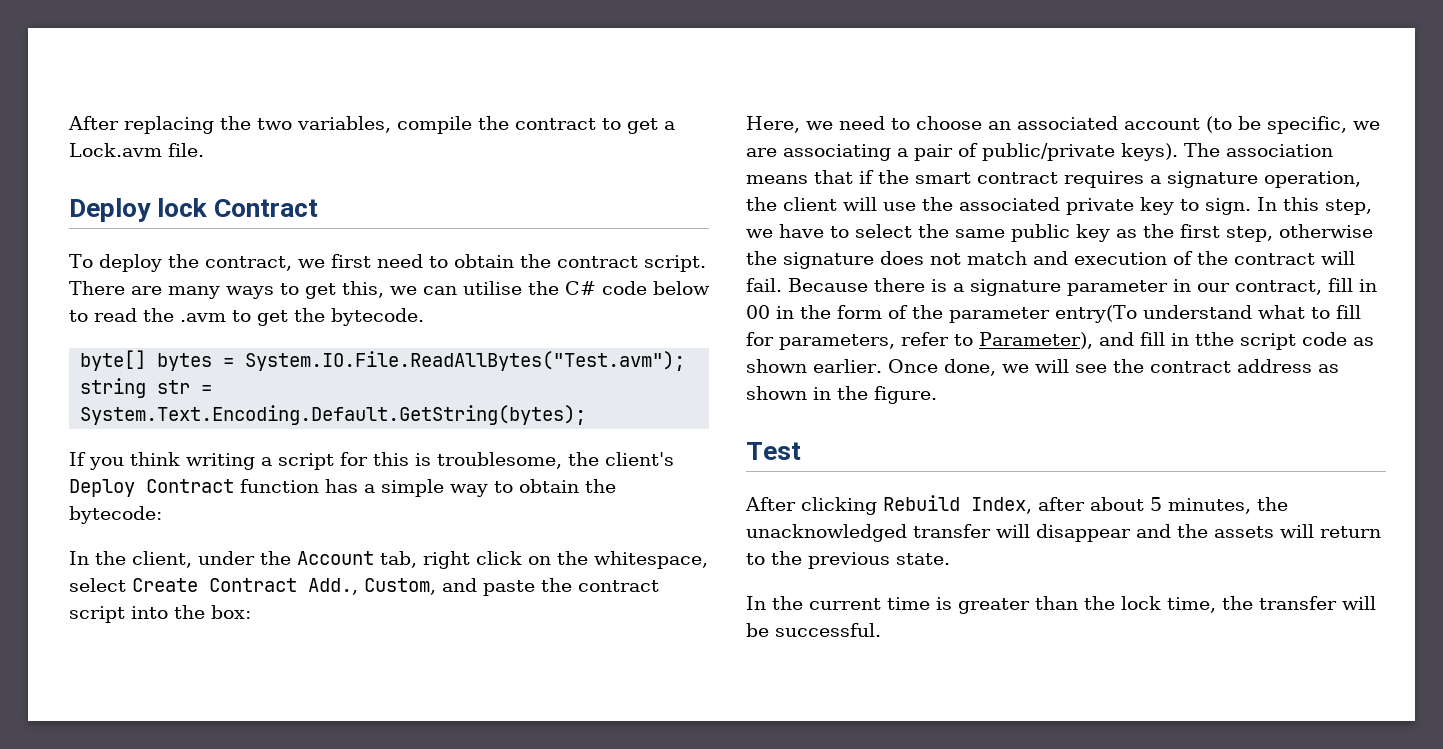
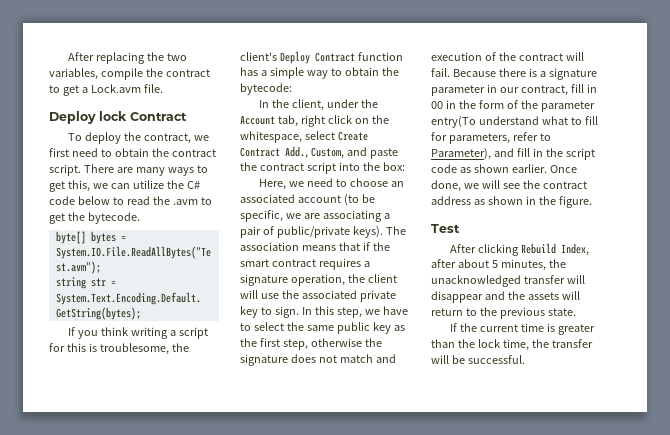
[463,281,522,295] utilise -> [132,180,164,189] utilize
[1194,332,1234,346] tthe -> [545,148,563,157] the
[746,596,766,610] In -> [449,323,457,332] If

